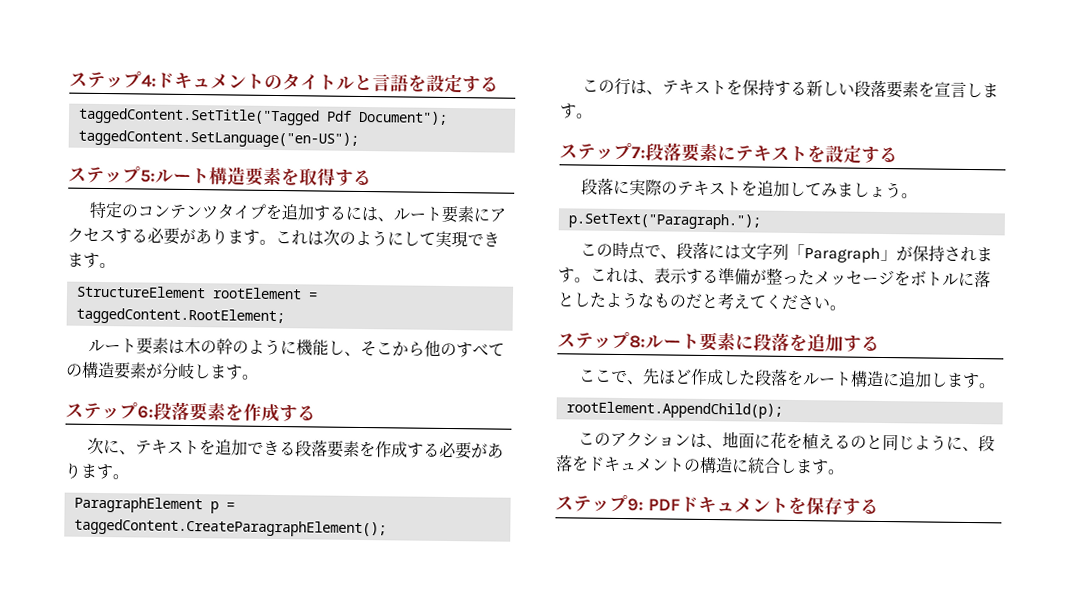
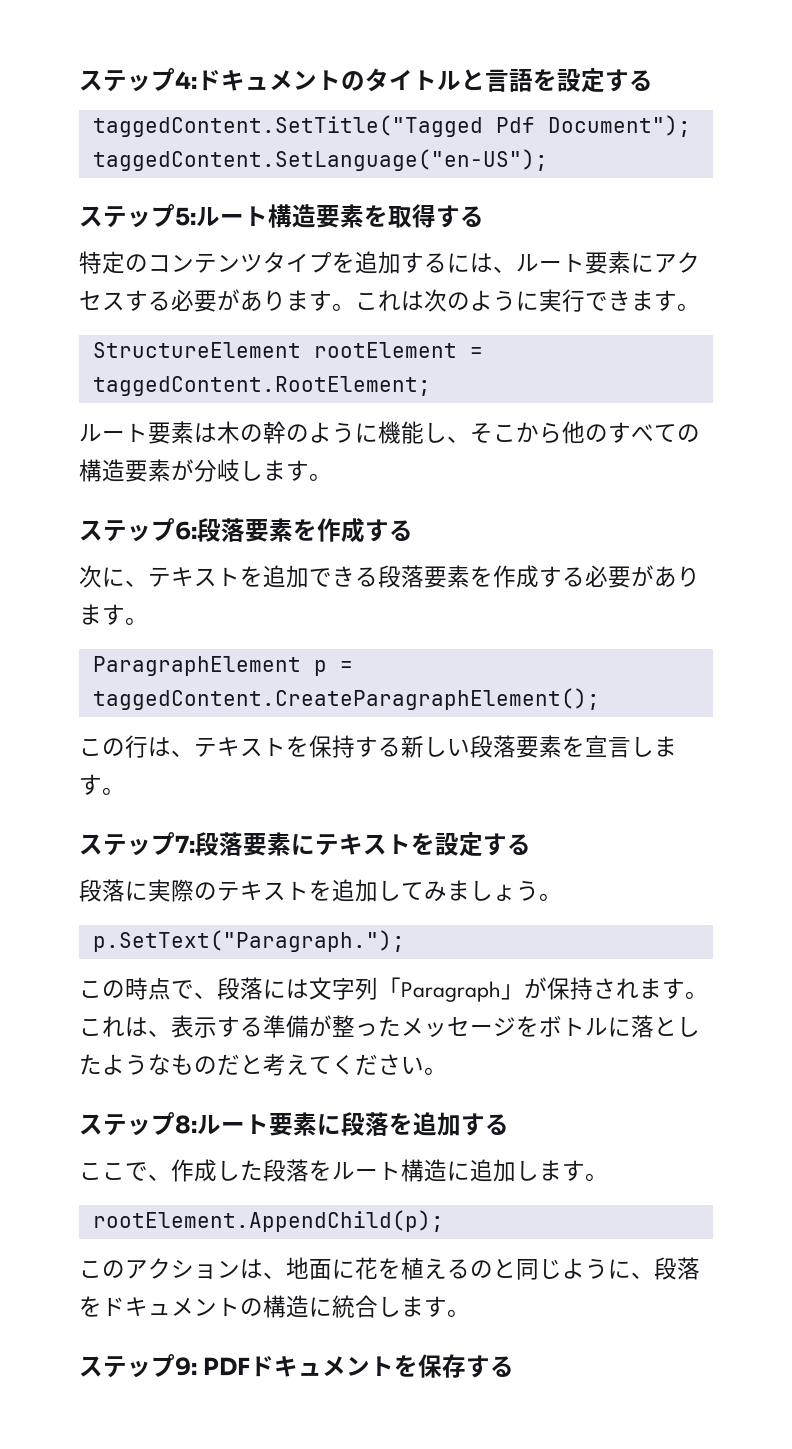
[403,230,468,248] して実現 -> [539,289,585,312] 実行
[641,368,692,385] 先ほど -> (171, 1177) none

